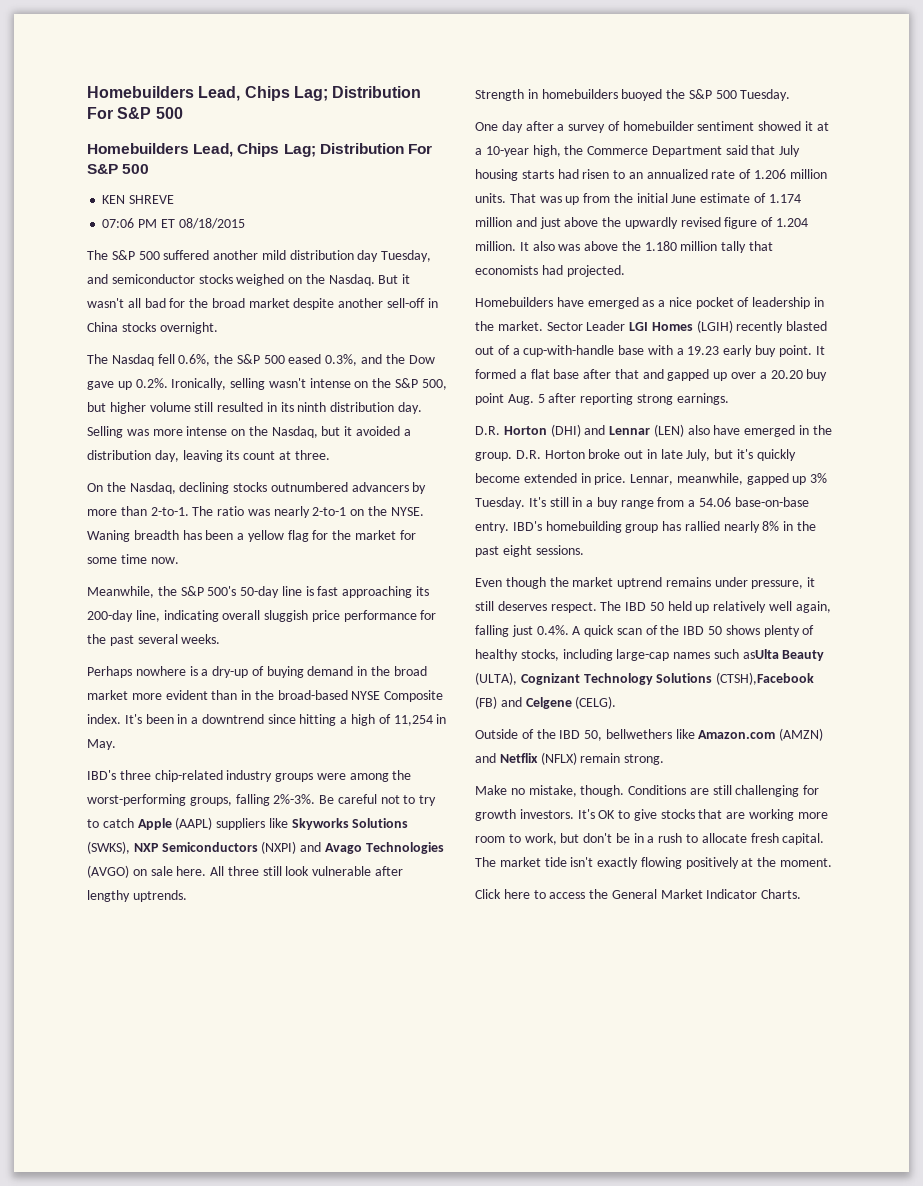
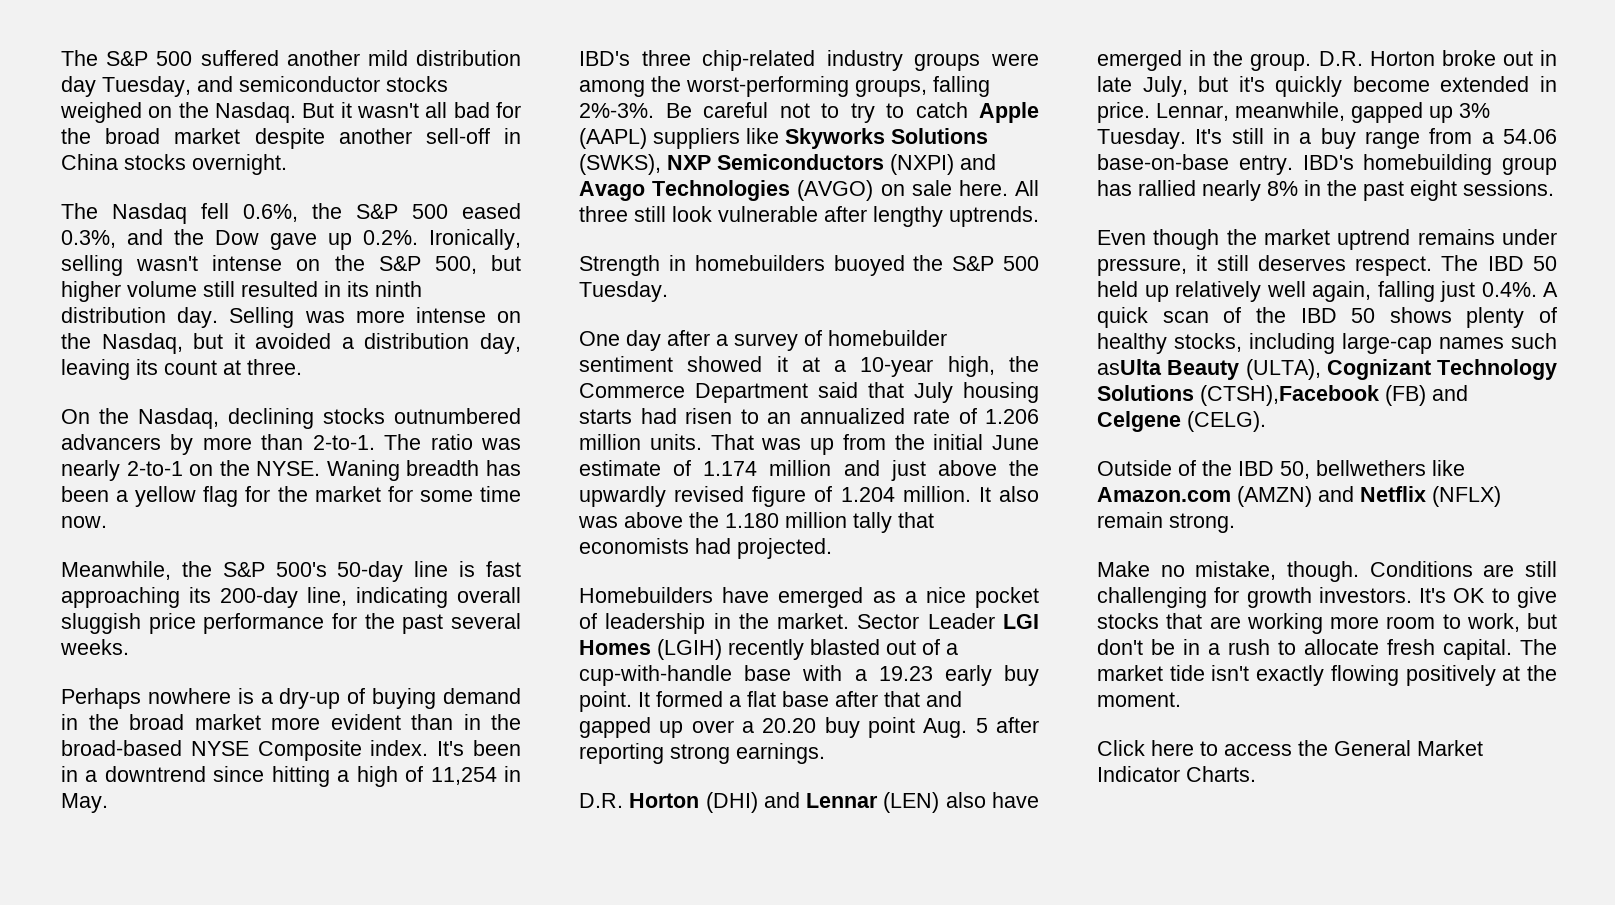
[87,86,422,101] [87,107,183,119] [87,143,432,157] [87,164,150,174] [102,195,175,204] [102,218,245,229] Homebuilders Lead, Chips Lag; Distribution For S&P 500 // Homebuilders Lead, Chips Lag; Distribution For S&P 500 // KEN SHREVE // 07:06 PM ET 08/18/2015 // -> (61, 58) none

